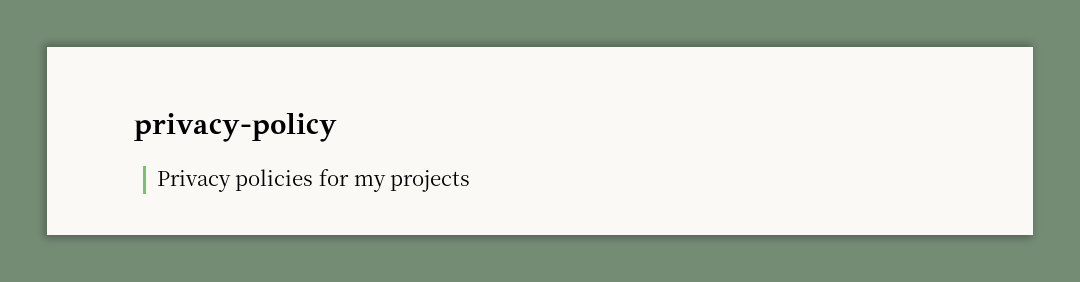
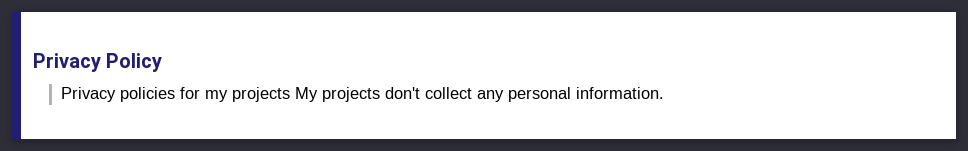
[134,113,337,142] privacy-policy -> [33,53,163,72] Privacy Policy
(471, 181) none -> [294,87,664,102] My projects don't collect any personal information.

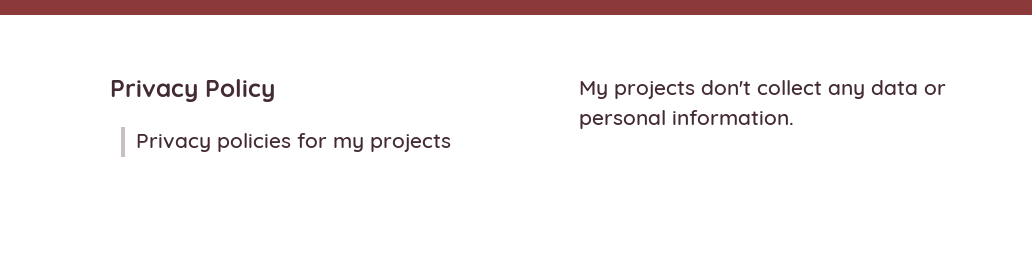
(290, 94) none -> (452, 143) //
(504, 96) none -> [871,80,946,95] data or

